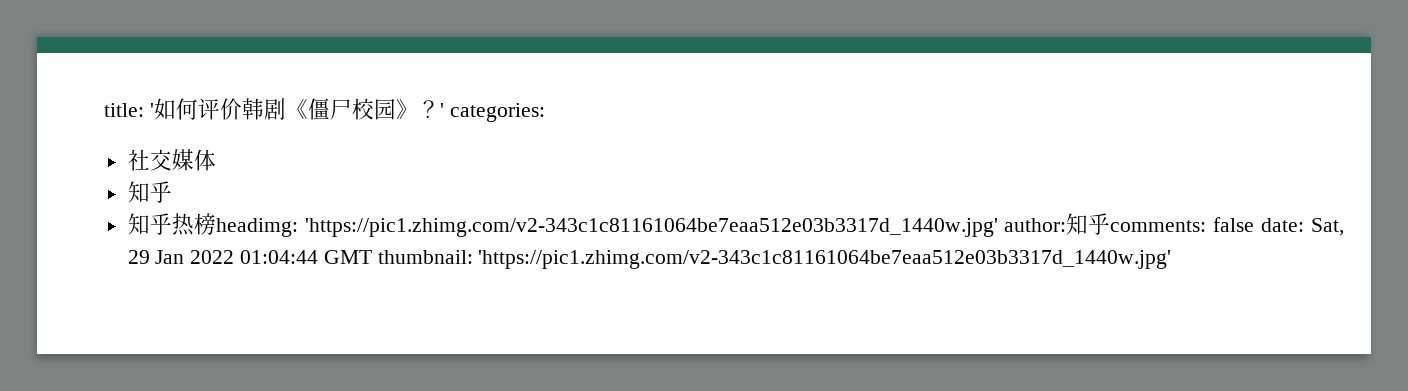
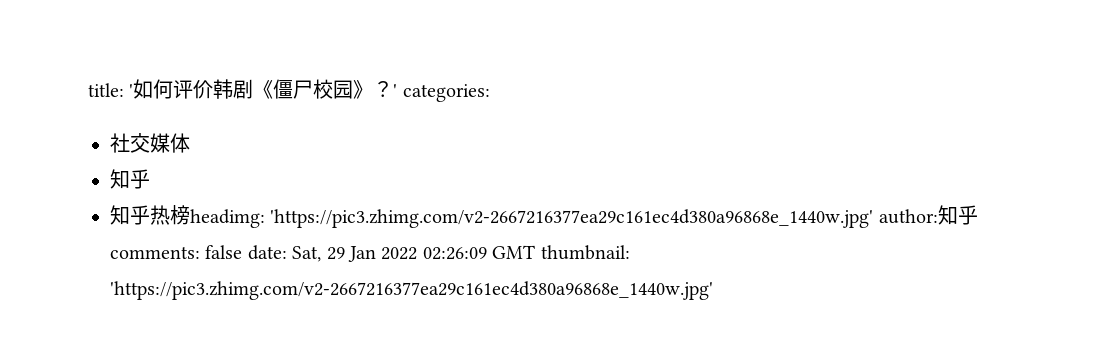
[304,218,998,237] 'https://pic1.zhimg.com/v2-343c1c81161064be7eaa512e03b3317d_1440w.jpg' -> [270,209,874,228] 'https://pic3.zhimg.com/v2-2667216377ea29c161ec4d380a96868e_1440w.jpg'
[240,250,319,264] 01:04:44 -> [422,247,487,260] 02:26:09
[478,250,1172,269] 'https://pic1.zhimg.com/v2-343c1c81161064be7eaa512e03b3317d_1440w.jpg' -> [110,281,713,300] 'https://pic3.zhimg.com/v2-2667216377ea29c161ec4d380a96868e_1440w.jpg'

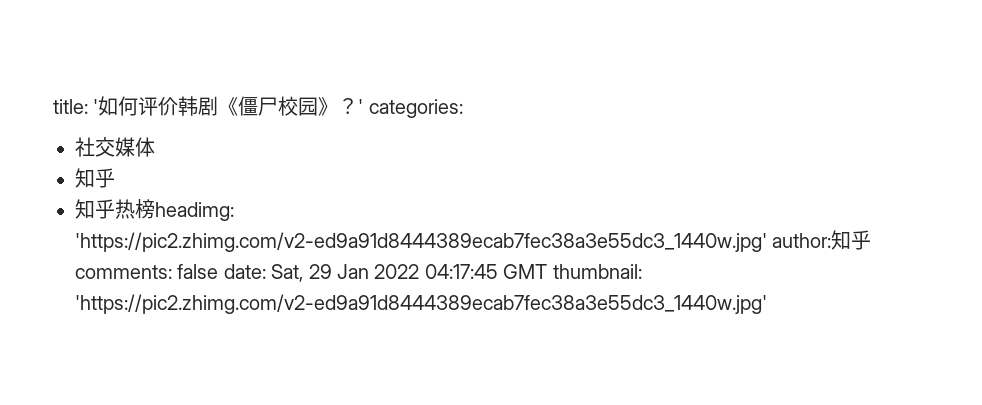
[270,209,874,228] 'https://pic3.zhimg.com/v2-2667216377ea29c161ec4d380a96868e_1440w.jpg' -> [75,232,767,252] 'https://pic2.zhimg.com/v2-ed9a91d8444389ecab7fec38a3e55dc3_1440w.jpg'
[422,247,487,260] 02:26:09 -> [424,264,498,279] 04:17:45
[110,281,713,300] 'https://pic3.zhimg.com/v2-2667216377ea29c161ec4d380a96868e_1440w.jpg' -> [75,294,767,314] 'https://pic2.zhimg.com/v2-ed9a91d8444389ecab7fec38a3e55dc3_1440w.jpg'

